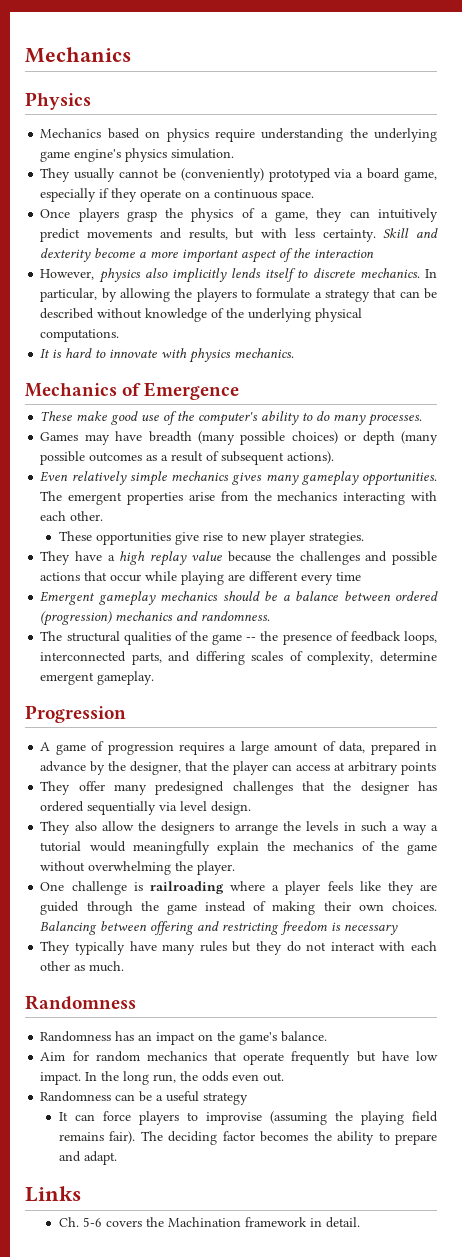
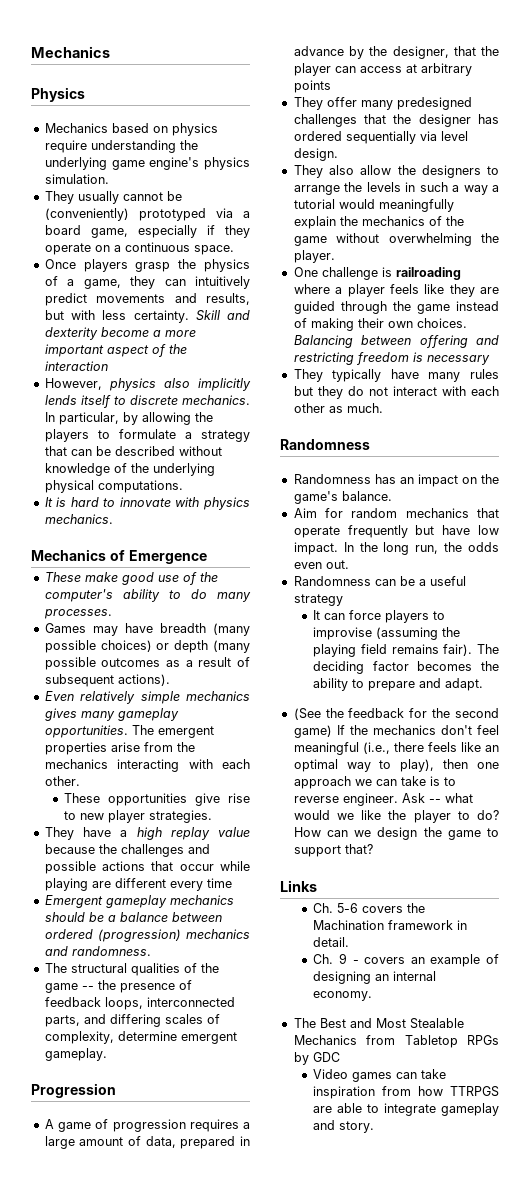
(118, 1158) none -> [293,708,499,720] [293,725,499,738] [293,742,499,755] [293,759,499,772] [293,776,456,789] [293,793,473,806] [293,810,499,823] [293,827,499,840] [293,844,373,857] // (See the feedback for the second game) If the mechanics don't feel meaningful (i.e., there feels like an optimal way to play), then one approach we can take is to reverse engineer. Ask -- what would we like the player to do? How can we design the game to support that?
(361, 1222) none -> [313,953,499,967] [313,971,437,984] [313,991,373,1001] [293,1018,464,1029] [293,1035,499,1048] [293,1052,340,1065] [313,1069,447,1082] [313,1086,499,1099] [313,1103,499,1116] [313,1120,375,1133] // Ch. 9 - covers an example of designing an internal economy. // The Best and Most Stealable Mechanics from Tabletop RPGs by GDC // Video games can take inspiration from how TTRPGS are able to integrate gameplay and story.

